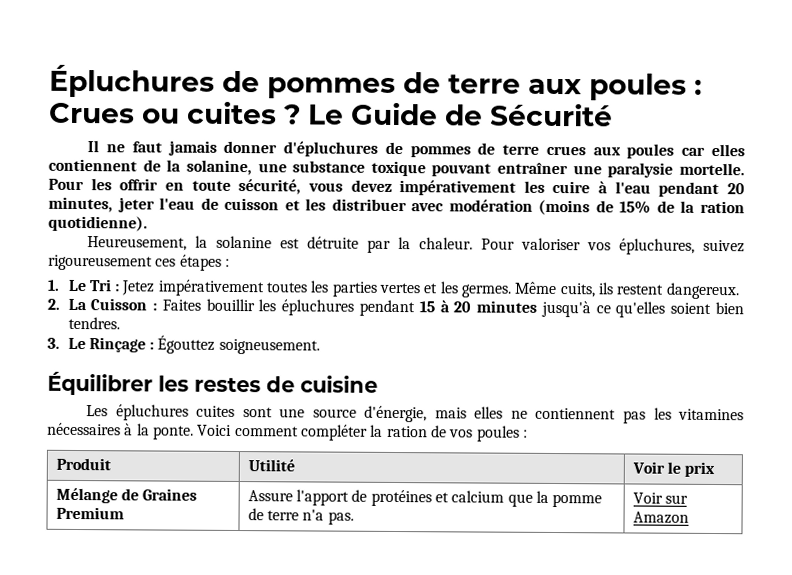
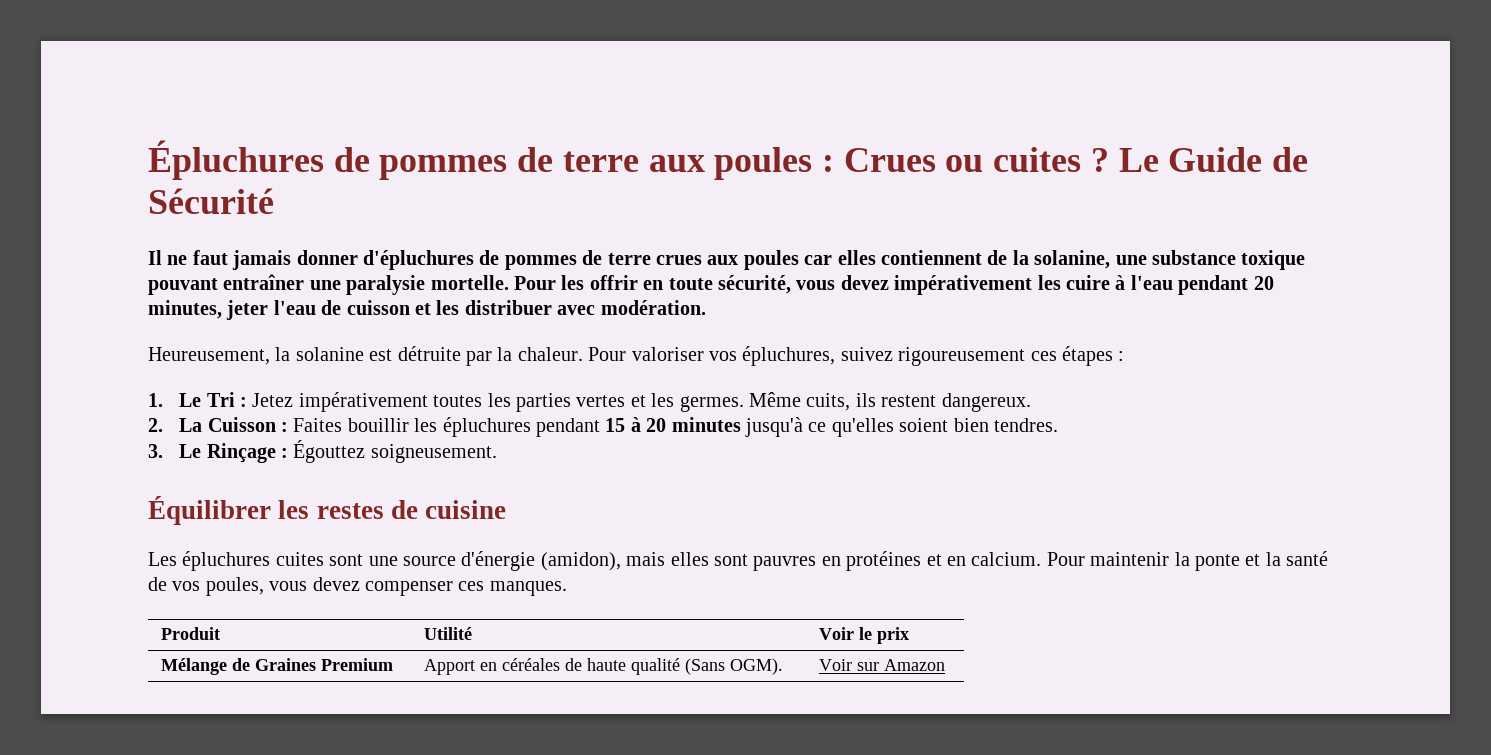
[448,199,745,216] [48,215,148,232] modération (moins de 15% de la ration quotidienne). -> [600,300,706,315] modération.
[364,405,745,424] [47,422,528,442] d'énergie, mais elles ne contiennent pas les vitamines nécessaires à la ponte. Voici comment compléter la ration de vos poules : -> [461,551,1329,571] [148,577,567,596] d'énergie (amidon), mais elles sont pauvres en protéines et en calcium. Pour maintenir la ponte et la santé de vos poules, vous devez compenser ces manques.
[247,489,603,508] [247,508,354,525] Assure l'apport de protéines et calcium que la pomme de terre n'a pas. -> [424,658,784,675] Apport en céréales de haute qualité (Sans OGM).

